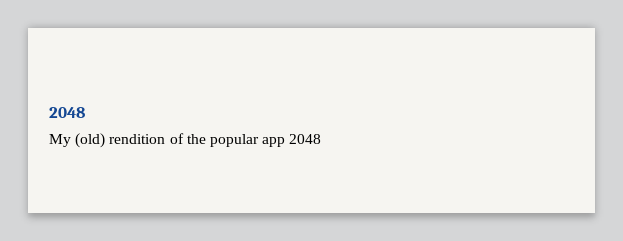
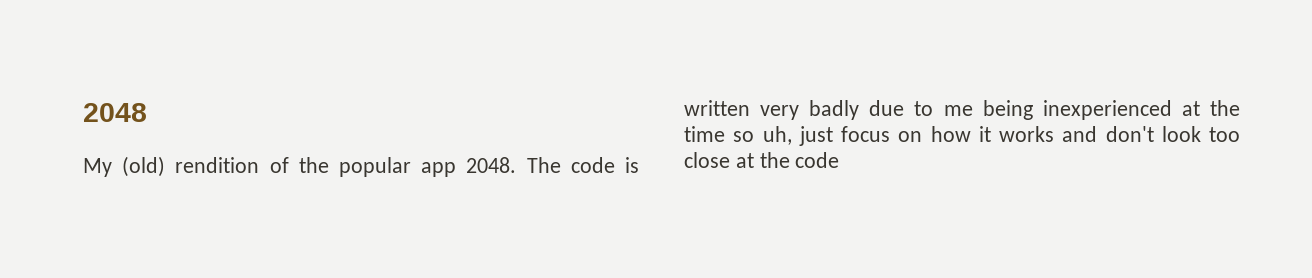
[289,134,322,144] 2048 -> [466,157,639,173] [684,100,1240,120] [684,126,1240,146] [684,152,840,168] 2048. The code is written very badly due to me being inexperienced at the time so uh, just focus on how it works and don't look too close at the code

